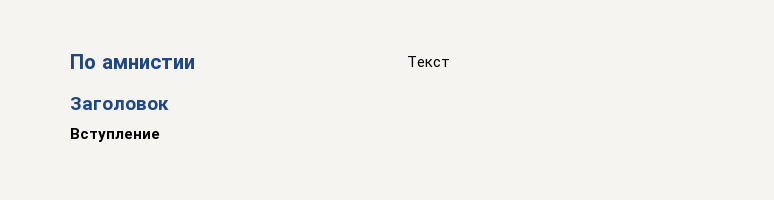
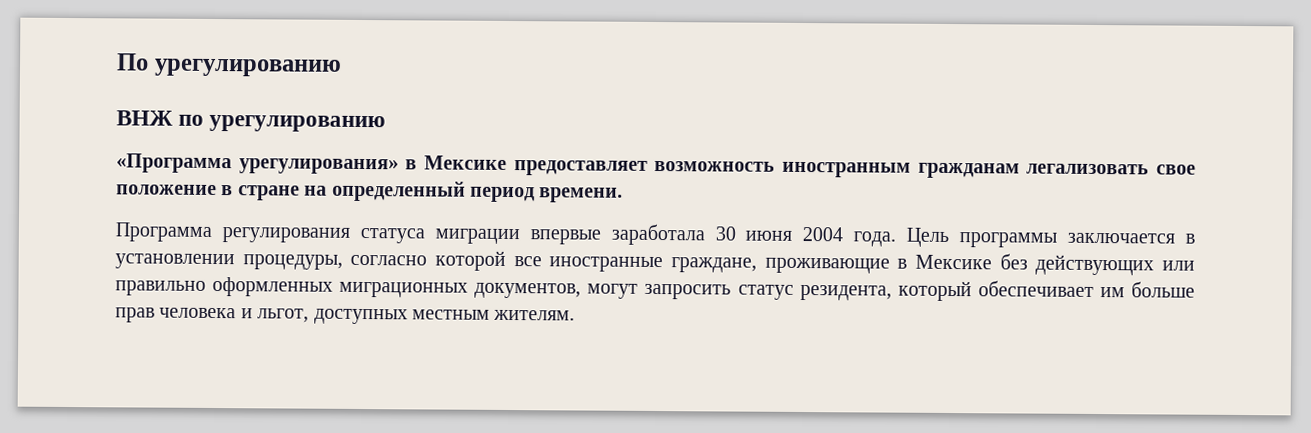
[101,58,195,69] [70,97,169,110] [70,128,160,142] [407,56,450,67] амнистии // Заголовок // Вступление // Текст -> [153,58,342,77] [116,110,387,133] [116,153,1196,179] [116,180,624,203] [115,222,1195,248] [115,250,1195,276] [115,276,1195,302] [115,307,576,325] урегулированию // ВНЖ по урегулированию // «Программа урегулирования» в Мексике предоставляет возможность иностранным гражданам легализовать свое положение в стране на определенный период времени. // Программа регулирования статуса миграции впервые заработала 30 июня 2004 года. Цель программы заключается в установлении процедуры, согласно которой все иностранные граждане, проживающие в Мексике без действующих или правильно оформленных миграционных документов, могут запросить статус резидента, который обеспечивает им больше прав человека и льгот, доступных местным жителям.

